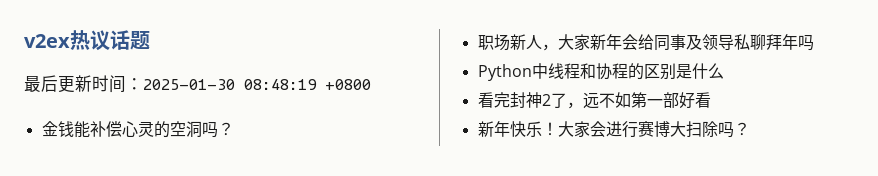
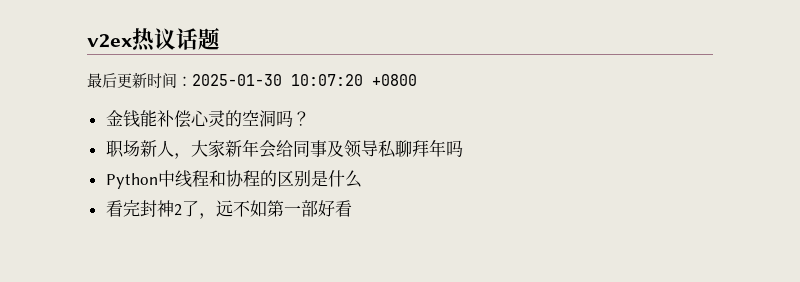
[244,79,317,90] 08:48:19 -> [291,74,363,86] 10:07:20
[477,120,750,138] // 新年快乐！大家会进行赛博大扫除吗？ -> (352, 208) none

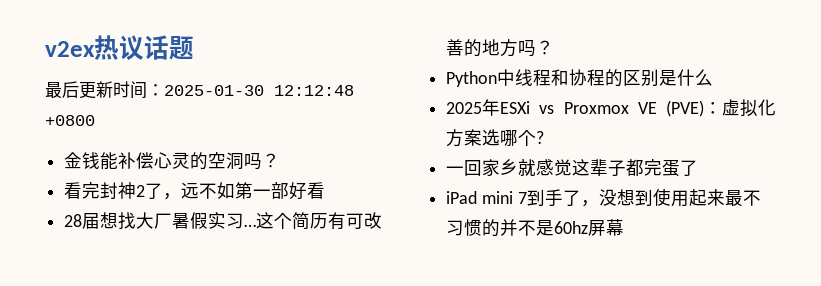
[291,74,363,86] 10:07:20 -> [274,85,354,96] 12:12:48
[105,139,463,159] [105,170,362,189] // 职场新人，大家新年会给同事及领导私聊拜年吗 // Python中线程和协程的区别是什么 -> (281, 160) none
(352, 208) none -> [64,212,383,230] [446,39,555,57] [446,69,714,87] [446,99,776,117] [446,129,545,147] [446,159,699,177] [446,188,761,207] [446,219,625,237] // 28届想找大厂暑假实习…这个简历有可改善的地方吗？ // Python中线程和协程的区别是什么 // 2025年ESXi vs Proxmox VE (PVE)：虚拟化方案选哪个? // 一回家乡就感觉这辈子都完蛋了 // iPad mini 7到手了，没想到使用起来最不习惯的并不是60hz屏幕

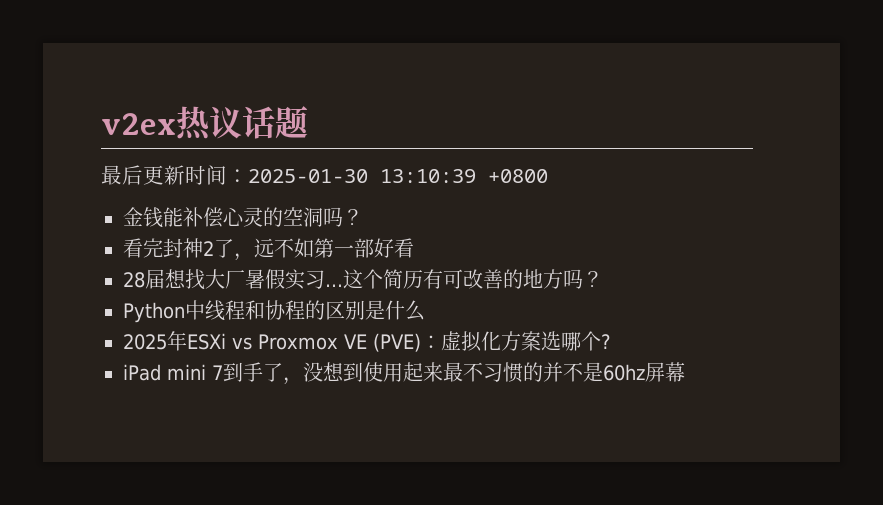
[274,85,354,96] 12:12:48 -> [380,169,476,183] 13:10:39
[446,159,699,177] // 一回家乡就感觉这辈子都完蛋了 -> (611, 341) none

